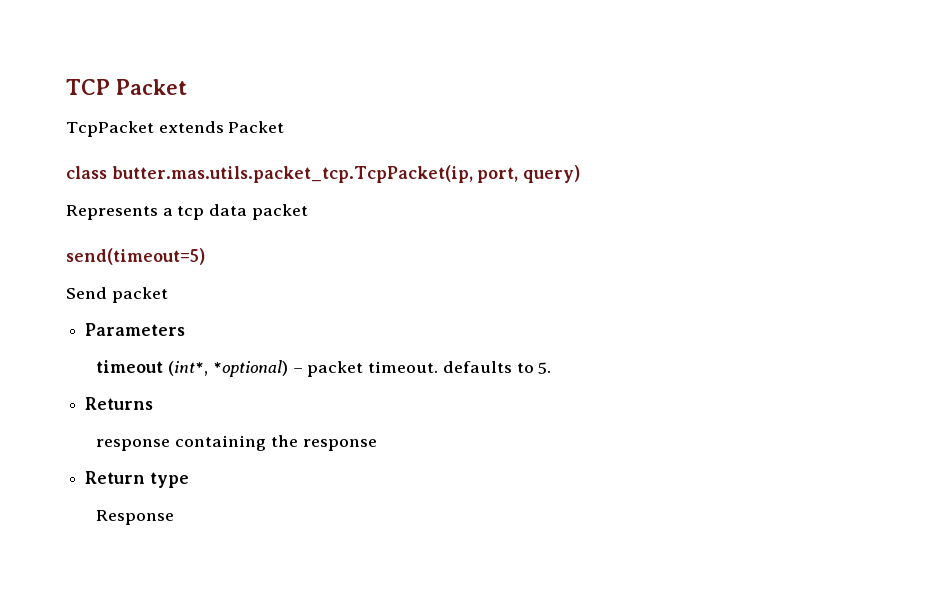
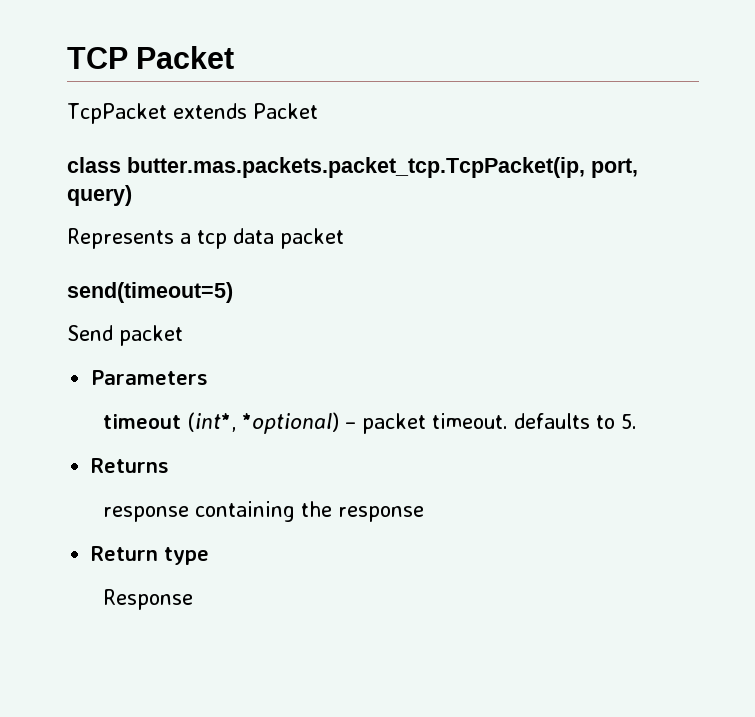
[111,165,473,183] butter.mas.utils.packet_tcp.TcpPacket(ip, -> [127,157,585,178] butter.mas.packets.packet_tcp.TcpPacket(ip,

